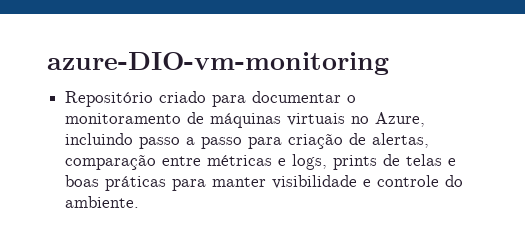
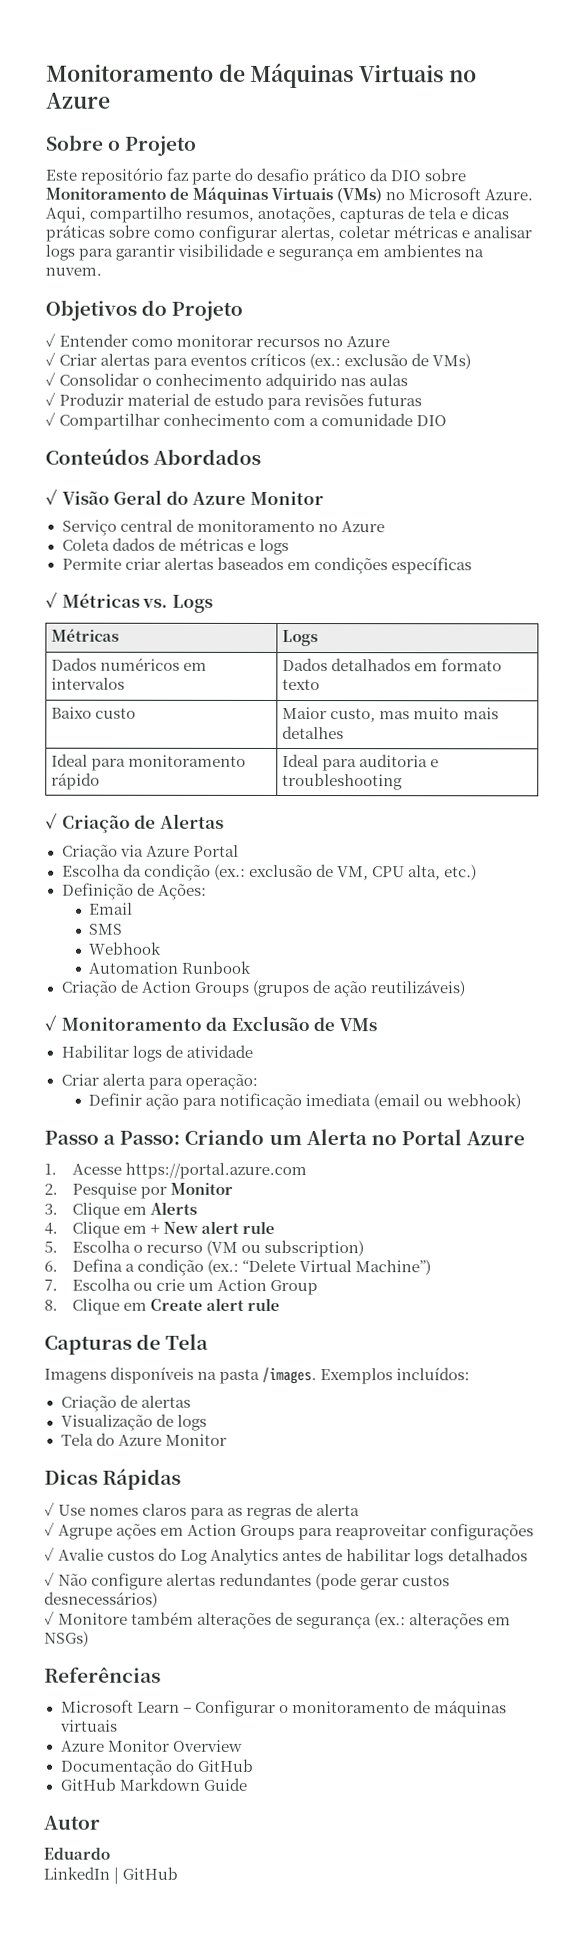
[47,52,389,75] [65,91,342,107] azure-DIO-vm-monitoring // Repositório criado para documentar -> [46,62,477,89] [46,92,111,109] [45,134,198,156] [45,167,467,186] [45,186,534,204] [45,206,510,224] [45,224,533,242] [45,243,485,262] [45,267,102,276] [45,299,244,321] [45,332,391,348] [45,351,472,370] [45,371,409,391] [45,391,423,411] [45,411,448,430] [45,448,262,465] [45,488,324,506] [61,518,385,536] [61,537,289,555] [61,556,472,575] [45,591,213,613] [51,628,120,642] [282,629,319,647] [51,657,208,671] [51,677,126,690] [282,657,503,672] [282,678,321,691] [51,706,137,719] [282,706,499,723] [282,725,345,740] [51,753,247,771] [51,772,101,790] [282,753,440,772] [282,772,404,791] [45,812,224,833] [61,844,239,861] [61,863,477,881] [61,882,207,900] [89,902,134,915] [89,923,124,935] [89,941,163,955] [88,960,253,974] [60,979,465,998] [44,1014,377,1032] [60,1044,253,1062] [60,1073,258,1090] [88,1092,521,1111] [44,1128,526,1146] [44,1162,307,1180] [44,1182,233,1199] [44,1201,197,1219] [44,1220,275,1238] [44,1239,364,1258] [44,1258,431,1276] [44,1278,318,1296] [44,1297,280,1315] [44,1333,210,1355] [44,1366,471,1385] [60,1394,191,1412] [60,1413,207,1431] [60,1432,227,1446] [44,1468,182,1490] [44,1501,361,1521] [44,1521,535,1541] [44,1546,528,1566] [44,1571,451,1591] [44,1591,158,1608] [44,1610,512,1630] [44,1630,89,1647] [44,1666,161,1683] [60,1699,276,1717] Monitoramento de Máquinas Virtuais no Azure // Sobre o Projeto // Este repositório faz parte do desafio prático da DIO sobre Monitoramento de Máquinas Virtuais (VMs) no Microsoft Azure. Aqui, compartilho resumos, anotações, capturas de tela e dicas práticas sobre como configurar alertas, coletar métricas e analisar logs para garantir visibilidade e segurança em ambientes na nuvem. // Objetivos do Projeto // ✓ Entender como monitorar recursos no Azure // ✓ Criar alertas para eventos críticos (ex.: exclusão de VMs) // ✓ Consolidar o conhecimento adquirido nas aulas // ✓ Produzir material de estudo para revisões futuras // ✓ Compartilhar conhecimento com a comunidade DIO // Conteúdos Abordados // ✓ Visão Geral do Azure Monitor // Serviço central de monitoramento no Azure // Coleta dados de métricas e logs // Permite criar alertas baseados em condições específicas // ✓ Métricas vs. Logs // Métricas | Logs // Dados numéricos em intervalos | Dados detalhados em formato texto // Baixo custo | Maior custo, mas muito mais detalhes // Ideal para monitoramento rápido | Ideal para auditoria e troubleshooting // ✓ Criação de Alertas // Criação via Azure Portal // Escolha da condição (ex.: exclusão de VM, CPU alta, etc.) // Definição de Ações: // Email // SMS // Webhook // Automation Runbook // Criação de Action Groups (grupos de ação reutilizáveis) // ✓ Monitoramento da Exclusão de VMs // Habilitar logs de atividade // Criar alerta para operação: // Definir ação para notificação imediata (email ou webhook) // Passo a Passo: Criando um Alerta no Portal Azure // 1. Acesse https://portal.azure.com // 2. Pesquise por Monitor // 3. Clique em Alerts // 4. Clique em + New alert rule // 5. Escolha o recurso (VM ou subscription) // 6. Defina a condição (ex.: “Delete Virtual Machine”) // 7. Escolha ou crie um Action Group // 8. Clique em Create alert rule // Capturas de Tela // Imagens disponíveis na pasta /images. Exemplos incluídos: // Criação de alertas // Visualização de logs // Tela do Azure Monitor // Dicas Rápidas // ✓ Use nomes claros para as regras de alerta // ✓ Agrupe ações em Action Groups para reaproveitar configurações // ✓ Avalie custos do Log Analytics antes de habilitar logs detalhados // ✓ Não configure alertas redundantes (pode gerar custos desnecessários) // ✓ Monitore também alterações de segurança (ex.: alterações em NSGs) // Referências // Microsoft Learn – Configurar
[351,112,426,127] [65,133,430,149] [65,154,457,170] [65,175,464,191] [65,196,140,208] no Azure, incluindo passo a passo para criação de alertas, comparação entre métricas e logs, prints de telas e boas práticas para manter visibilidade e controle do ambiente. -> [60,1739,243,1752] [60,1758,254,1776] [59,1777,248,1791] [43,1815,100,1830] [43,1847,110,1860] [43,1866,179,1884] // Azure Monitor Overview // Documentação do GitHub // GitHub Markdown Guide // Autor // Eduardo // LinkedIn | GitHub

